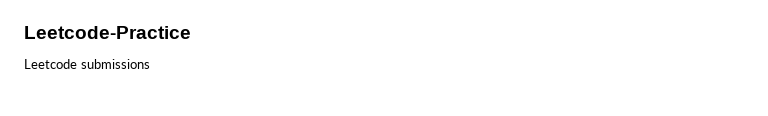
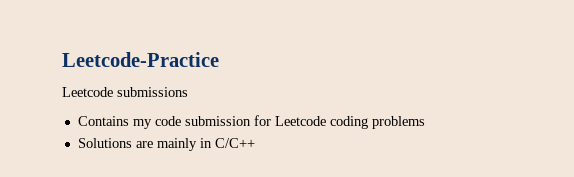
(150, 64) none -> [77,115,425,129] [77,138,255,151] // Contains my code submission for Leetcode coding problems // Solutions are mainly in C/C++

